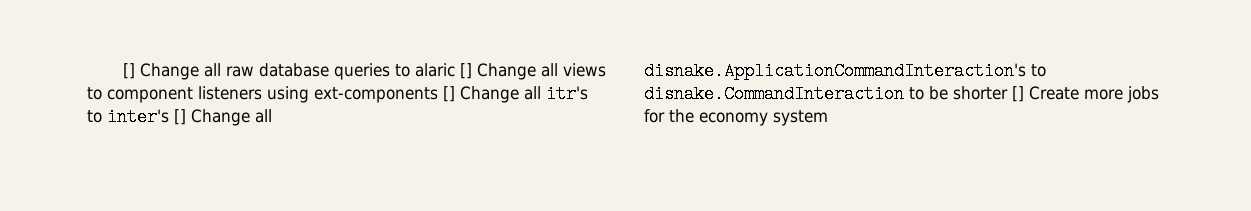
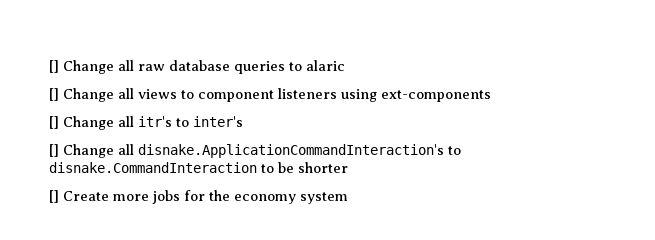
(455, 70) none -> (345, 65) //
(438, 95) none -> (491, 96) //
(169, 117) none -> (243, 121) //
(1008, 93) none -> (348, 167) //

